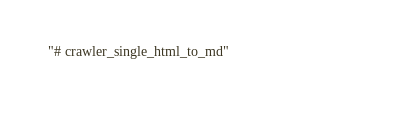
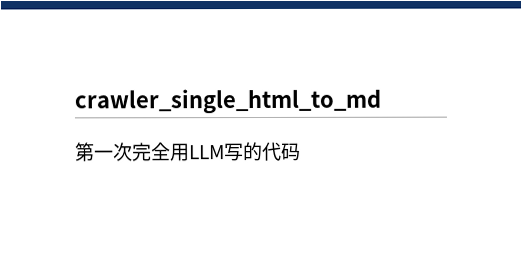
[48,46,229,59] "# crawler_single_html_to_md" -> [74,88,381,115] [75,141,301,162] crawler_single_html_to_md // 第一次完全用LLM写的代码

